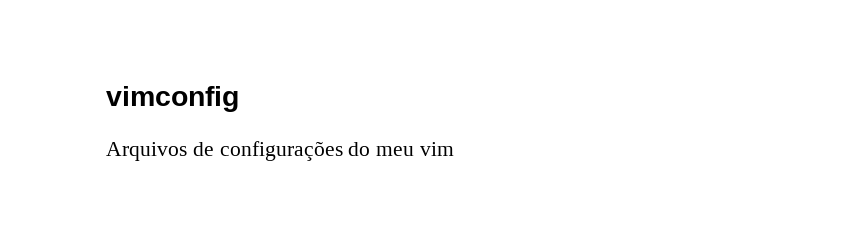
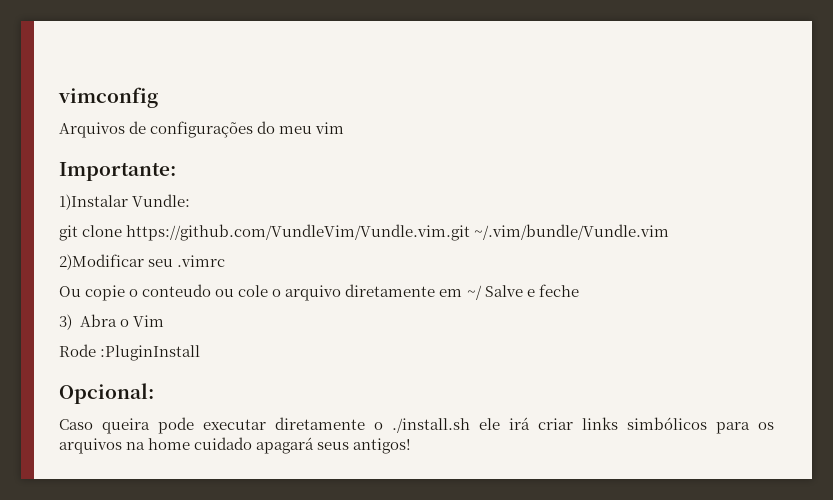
(455, 149) none -> [59,162,176,181] [59,194,191,210] [59,224,670,241] [59,254,226,270] [59,284,579,301] [59,314,164,330] [59,344,201,361] [59,383,154,404] [59,417,774,434] [59,437,412,454] // Importante: // 1)Instalar Vundle: // git clone https://github.com/VundleVim/Vundle.vim.git ~/.vim/bundle/Vundle.vim // 2)Modificar seu .vimrc // Ou copie o conteudo ou cole o arquivo diretamente em ~/ Salve e feche // 3) Abra o Vim // Rode :PluginInstall // Opcional: // Caso queira pode executar diretamente o ./install.sh ele irá criar links simbólicos para os arquivos na home cuidado apagará seus antigos!

